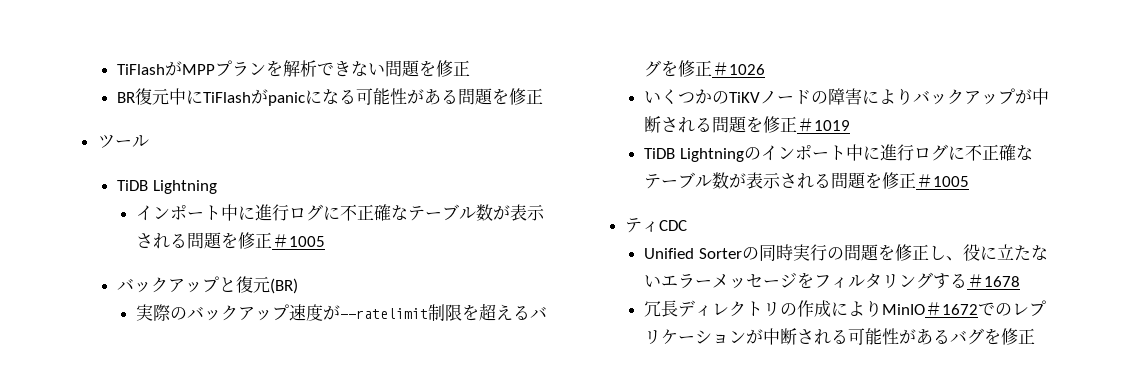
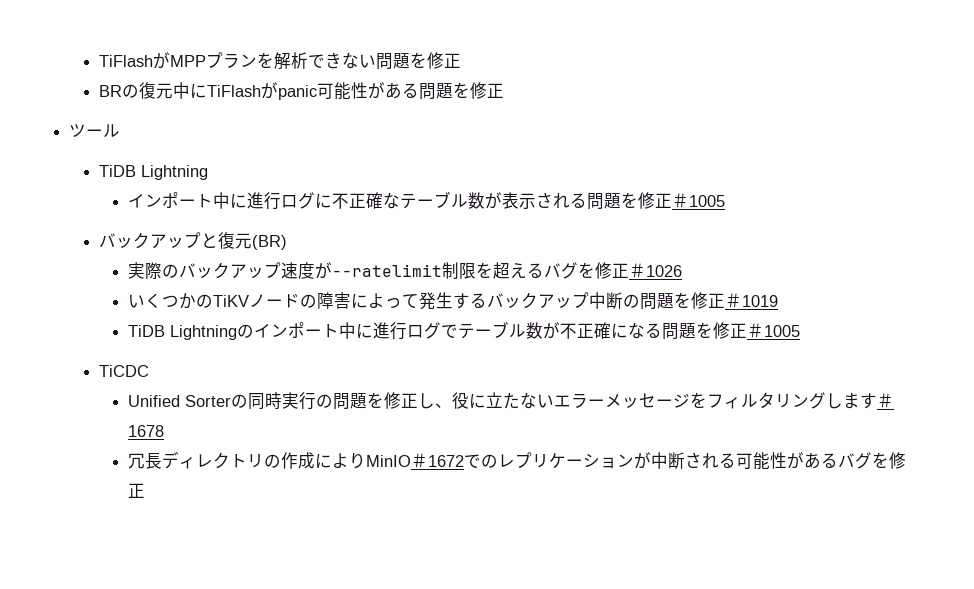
(135, 97) none -> [121,84,139,98] の
[304,89,356,104] になる -> (317, 92) none
[896,88,1050,105] [644,116,713,133] りバックアップが中断される -> [385,292,641,310] って発生するバックアップ中断の
[947,144,1033,161] [644,172,970,189] [624,218,687,233] に不正確なテーブル数が表示される問題を修正＃1005 // ティCDC -> [441,321,801,340] [98,365,149,377] でテーブル数が不正確になる問題を修正＃1005 // TiCDC
[933,273,968,289] する -> [826,393,878,409] します

